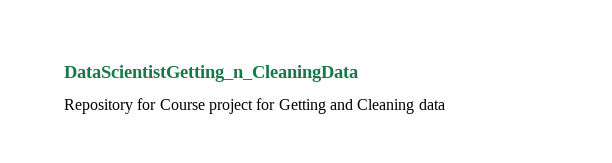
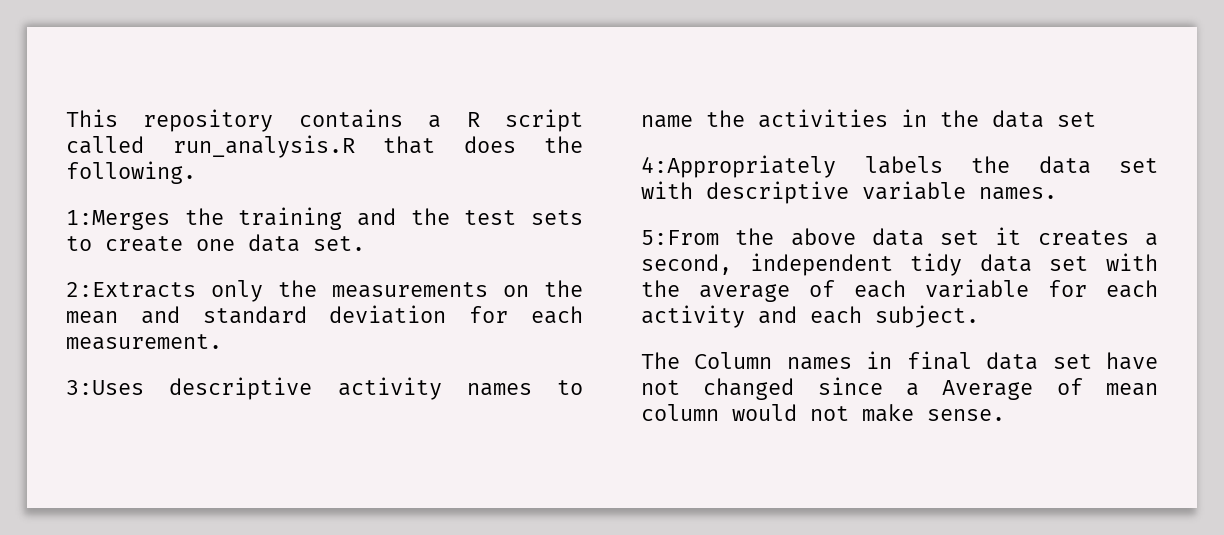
[64,65,358,82] [64,98,445,114] DataScientistGetting_n_CleaningData // Repository for Course project for Getting and Cleaning data -> [66,109,583,132] [66,135,583,158] [66,161,196,184] [66,207,584,230] [66,234,365,252] [66,280,583,302] [66,305,583,324] [66,334,222,350] [66,377,583,400] [641,109,1096,128] [641,155,1158,178] [641,181,1057,204] [641,227,1158,246] [641,253,1158,276] [641,279,1158,302] [641,305,979,328] [641,351,1158,370] [641,377,1158,400] [641,404,1005,422] This repository contains a R script called run_analysis.R that does the following. // 1:Merges the training and the test sets to create one data set. // 2:Extracts only the measurements on the mean and standard deviation for each measurement. // 3:Uses descriptive activity names to name the activities in the data set // 4:Appropriately labels the data set with descriptive variable names. // 5:From the above data set it creates a second, independent tidy data set with the average of each variable for each activity and each subject. // The Column names in final data set have not changed since a Average of mean column would not make sense.

